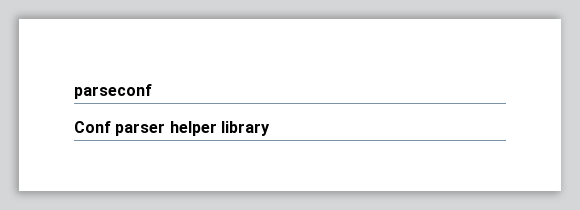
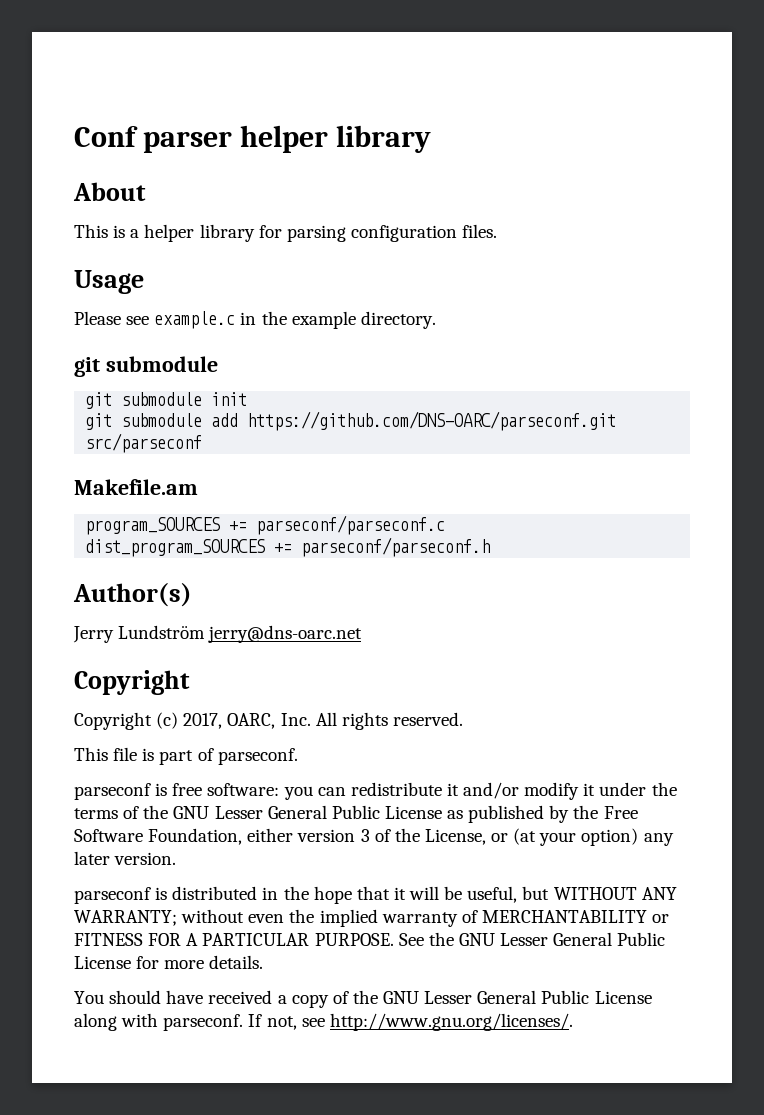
[74,84,152,99] parseconf // -> (74, 136) none
(270, 128) none -> [73,182,146,201] [74,224,498,242] [74,270,144,294] [74,311,436,329] [74,356,218,377] [85,392,248,409] [85,411,617,431] [85,433,203,453] [74,479,198,495] [85,515,446,535] [85,537,491,557] [73,583,192,607] [73,625,363,643] [74,670,190,695] [74,712,463,730] [74,747,298,765] [74,782,677,800] [74,805,638,823] [74,828,674,846] [74,851,177,865] [74,886,677,904] [74,909,670,927] [74,932,666,946] [74,955,264,969] [74,990,652,1008] [74,1013,573,1031] // About // This is a helper library for parsing configuration files. // Usage // Please see example.c in the example directory. // git submodule // git submodule init // git submodule add https://github.com/DNS-OARC/parseconf.git src/parseconf // Makefile.am // program_SOURCES += parseconf/parseconf.c // dist_program_SOURCES += parseconf/parseconf.h // Author(s) // Jerry Lundström jerry@dns-oarc.net // Copyright // Copyright (c) 2017, OARC, Inc. All rights reserved. // This file is part of parseconf. // parseconf is free software: you can redistribute it and/or modify it under the terms of the GNU Lesser General Public License as published by the Free Software Foundation, either version 3 of the License, or (at your option) any later version. // parseconf is distributed in the hope that it will be useful, but WITHOUT ANY WARRANTY; without even the implied warranty of MERCHANTABILITY or FITNESS FOR A PARTICULAR PURPOSE. See the GNU Lesser General Public License for more details. // You should have received a copy of the GNU Lesser General Public License along with parseconf. If not, see http://www.gnu.org/licenses/.

